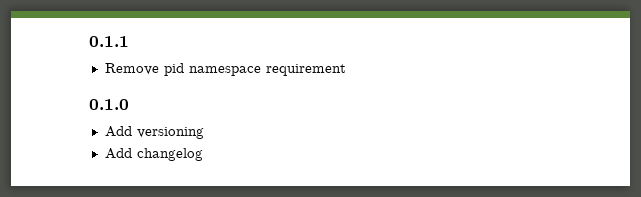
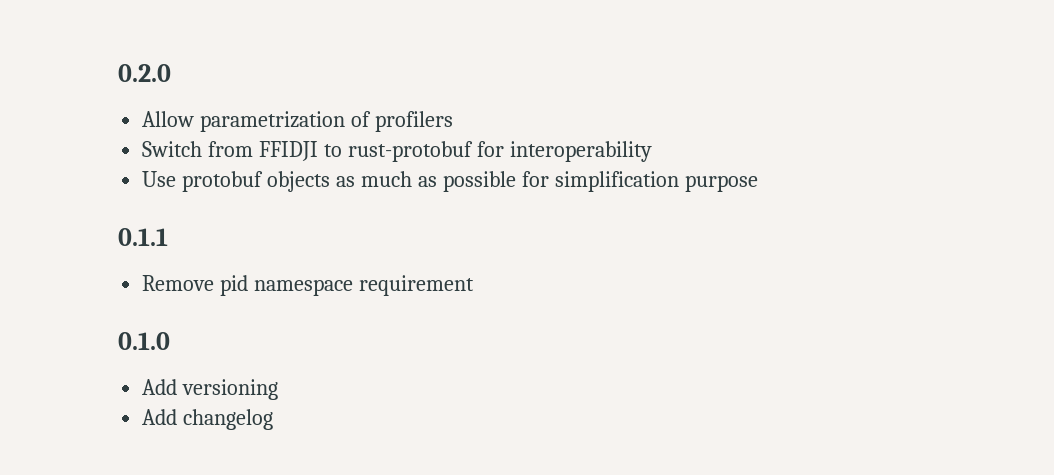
(89, 41) none -> [118,64,171,82] [142,111,454,132] [142,141,652,162] [142,171,758,192] 0.2.0 // Allow parametrization of profilers // Switch from FFIDJI to rust-protobuf for interoperability // Use protobuf objects as much as possible for simplification purpose //

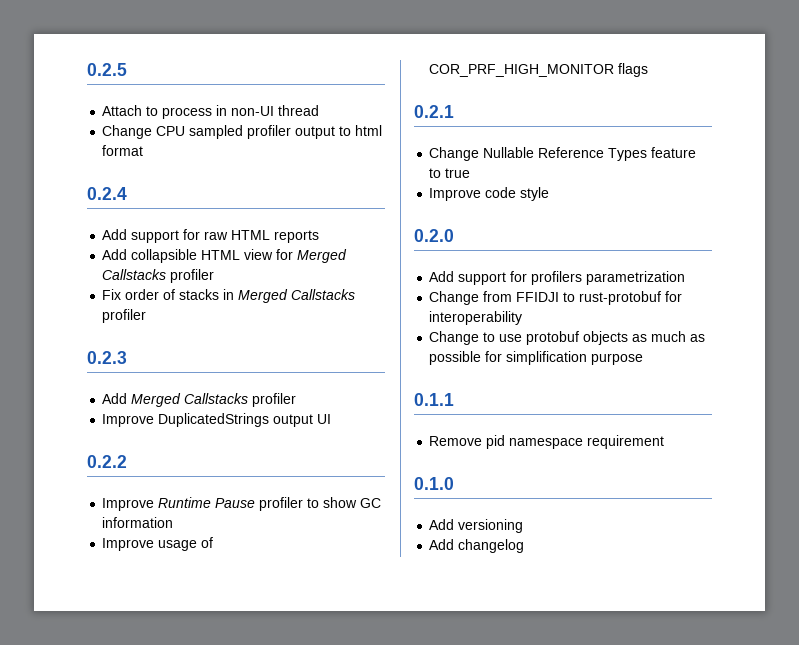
[118,64,171,82] [142,111,454,132] [142,141,203,157] 0.2.0 // Allow parametrization of profilers // Switch -> [87,63,127,76] [102,105,320,119] [102,125,383,139] [102,145,144,156] [87,187,127,200] [102,229,320,243] [102,249,348,263] [102,269,215,283] [102,289,356,303] [102,309,147,323] [87,351,127,364] [102,393,297,407] [102,413,332,427] [87,455,127,468] [102,497,382,511] [102,517,174,528] [102,537,214,551] [429,63,649,77] [414,105,454,118] [429,147,697,161] [429,168,471,178] [429,187,550,201] [414,229,454,242] [429,271,686,285] [429,291,480,305] 0.2.5 // Attach to process in non-UI thread // Change CPU sampled profiler output to html format // 0.2.4 // Add support for raw HTML reports // Add collapsible HTML view for Merged Callstacks profiler // Fix order of stacks in Merged Callstacks profiler // 0.2.3 // Add Merged Callstacks profiler // Improve DuplicatedStrings output UI // 0.2.2 // Improve Runtime Pause profiler to show GC information // Improve usage of COR_PRF_HIGH_MONITOR flags // 0.2.1 // Change Nullable Reference Types feature to true // Improve code style // 0.2.0 // Add support for profilers parametrization // Change
[142,171,177,187] Use -> [429,331,523,345] Change to use

